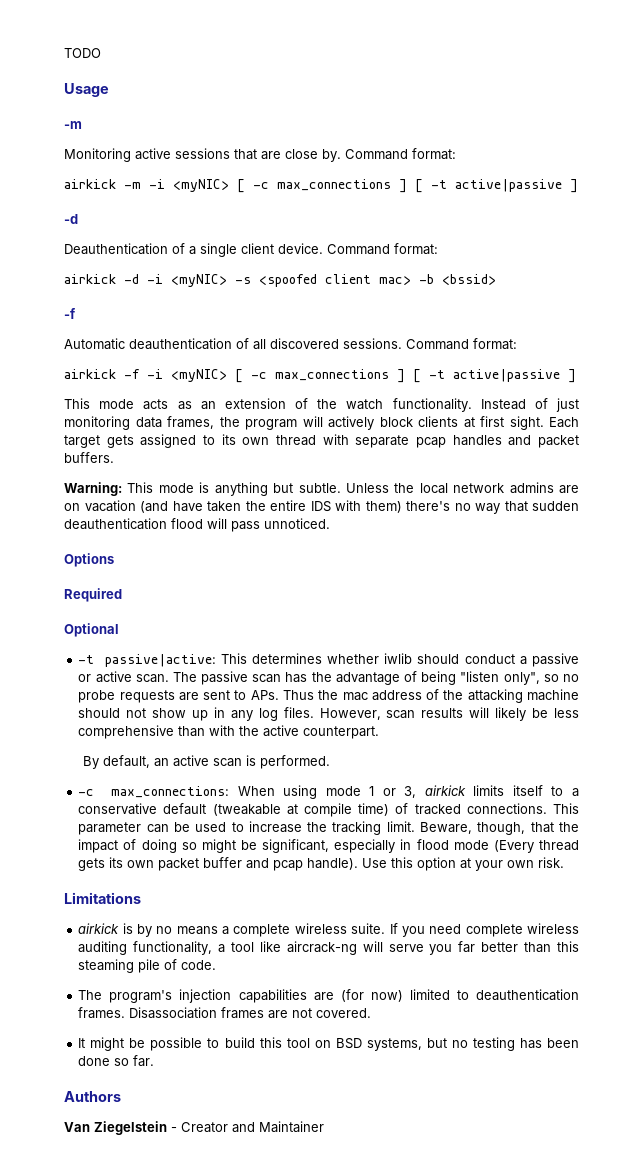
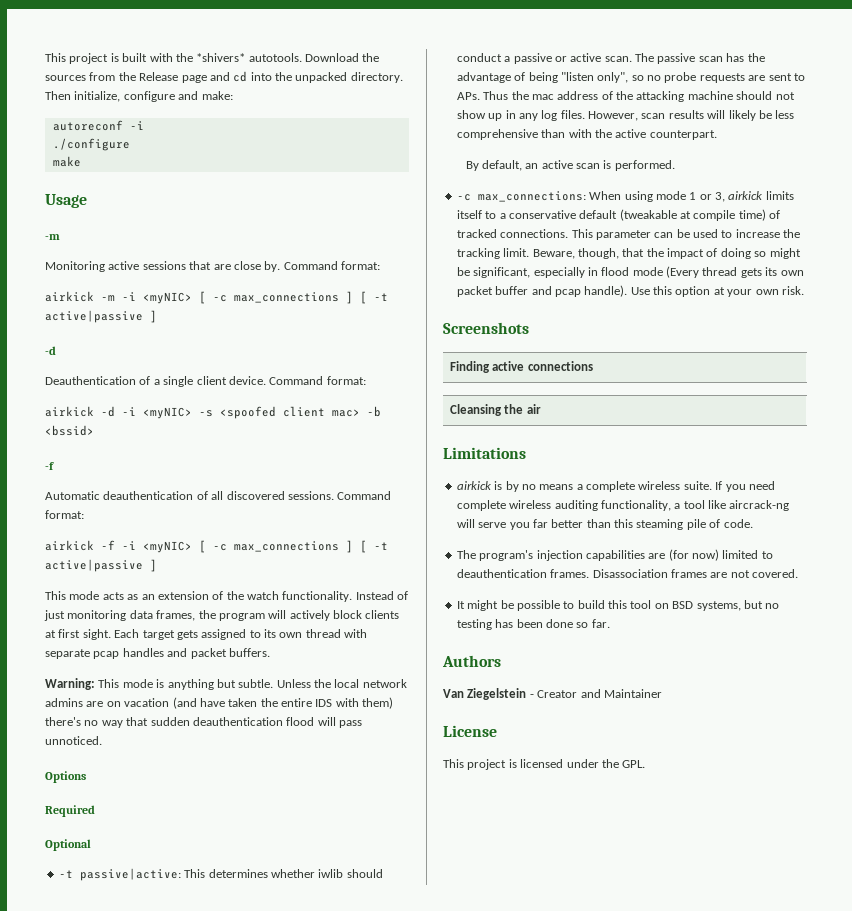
[64,48,101,58] TODO -> [45,53,380,64] [45,71,403,83] [45,91,233,102] [52,120,144,131] [52,138,130,151] [52,156,81,167] This project is built with the *shivers* autotools. Download the sources from the Release page and cd into the unpacked directory. Then initialize, configure and make: // autoreconf -i // ./configure // make
(565, 862) none -> [443,322,529,334] [449,361,593,373] [449,404,541,416] // Screenshots // Finding active connections // Cleansing the air
(324, 1127) none -> [443,725,497,737] [443,759,646,770] // License // This project is licensed under the GPL.

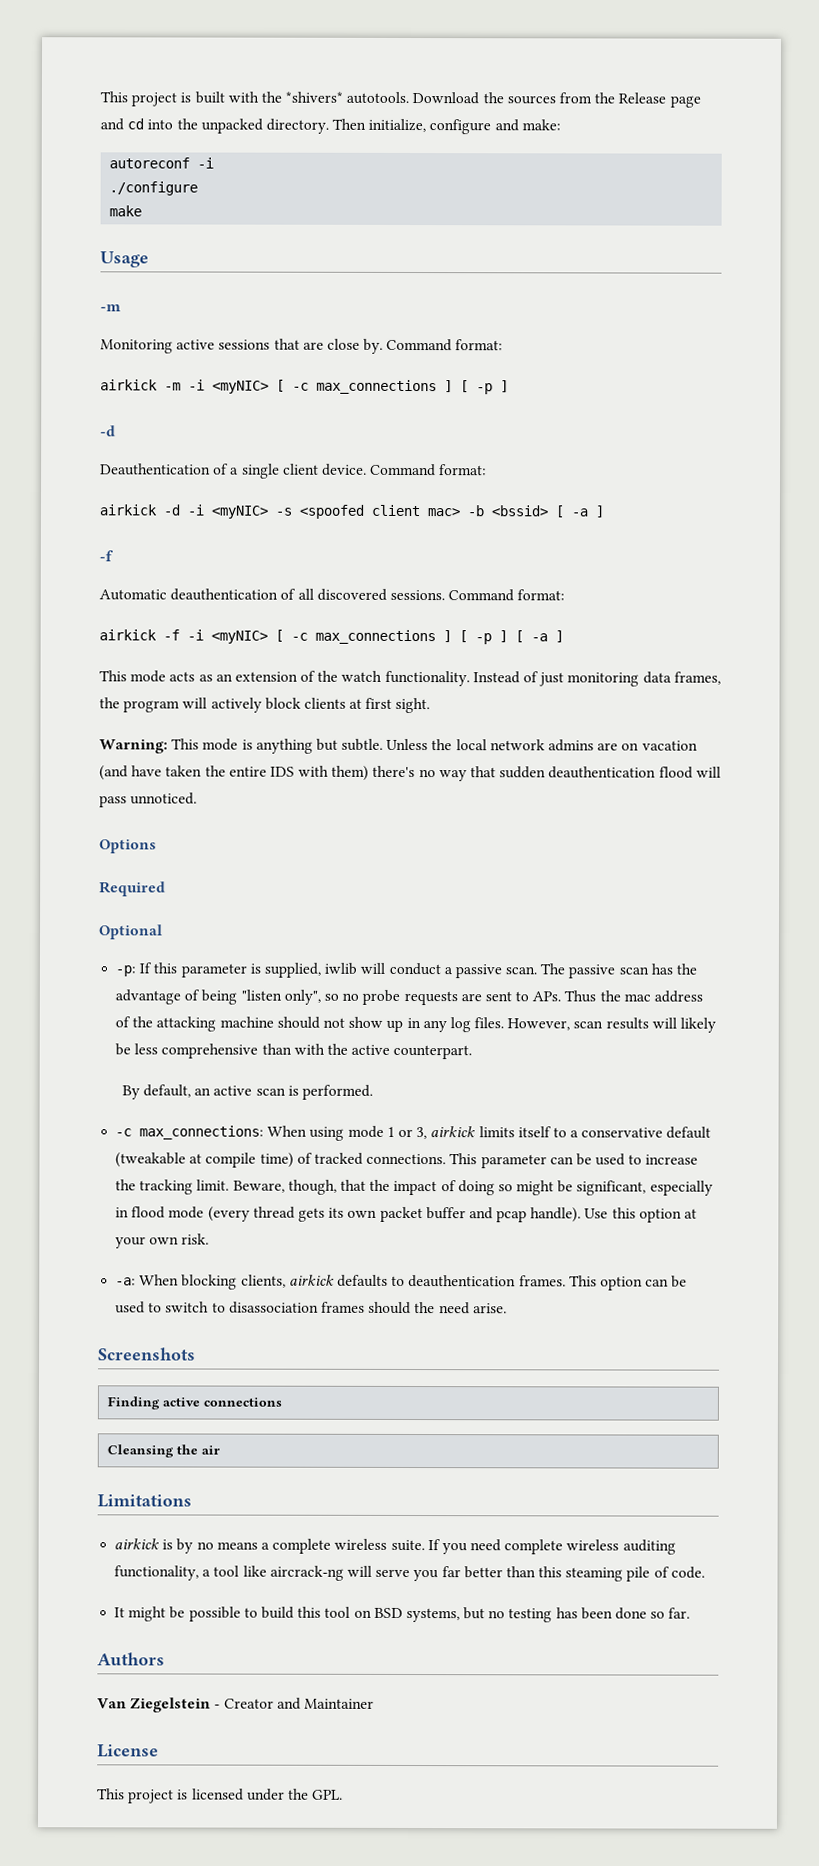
[374,293,388,301] [45,310,143,323] -t active|passive -> [476,383,493,395] -p
(94, 430) none -> [555,505,604,518] [ -a ]
[374,542,388,550] [45,559,143,572] -t active|passive -> [475,630,548,645] -p ] [ -a
[114,629,368,640] [45,648,270,659] Each target gets assigned to its own thread with separate pcap handles and packet buffers. -> (431, 705) none
[58,868,383,881] -t passive|active: This determines whether iwlib should -> [115,962,386,978] -p: If this parameter is supplied, iwlib will
[554,53,602,62] or active -> (502, 971) none
[666,266,699,278] (Every -> [207,1206,250,1222] (every
(804, 290) none -> [115,1274,688,1291] [115,1301,507,1315] // -a: When blocking clients, airkick defaults to deauthentication frames. This option can be used to switch to disassociation frames should the need arise.
[456,549,773,561] [456,569,798,578] // The program's injection capabilities are (for now) limited to deauthentication frames. Disassociation frames are not covered. -> (705, 1572) none

